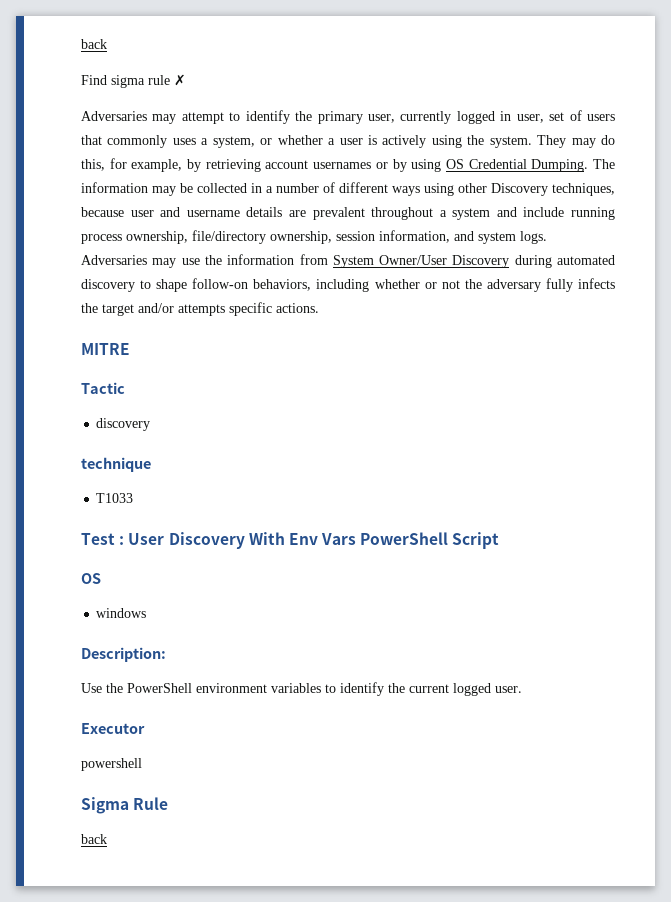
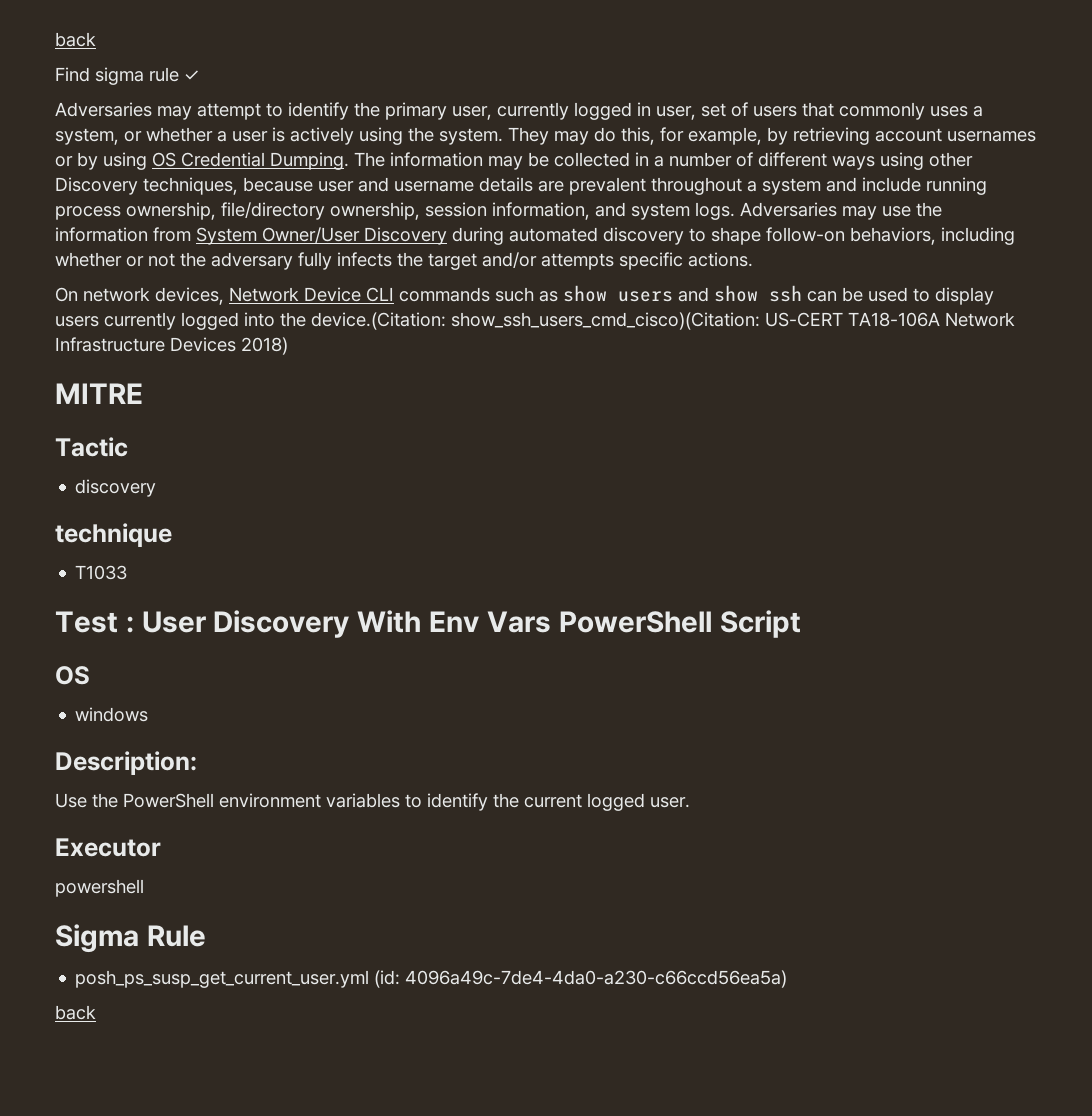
[174,74,186,86] ✗ -> [184,70,200,81] ✓
(319, 308) none -> [55,285,994,305] [55,312,1015,330] [55,337,288,355] // On network devices, Network Device CLI commands such as show users and show ssh can be used to display users currently logged into the device.(Citation: show_ssh_users_cmd_cisco)(Citation: US-CERT TA18-106A Network Infrastructure Devices 2018)
(169, 803) none -> [75,970,788,988] // posh_ps_susp_get_current_user.yml (id: 4096a49c-7de4-4da0-a230-c66ccd56ea5a)

